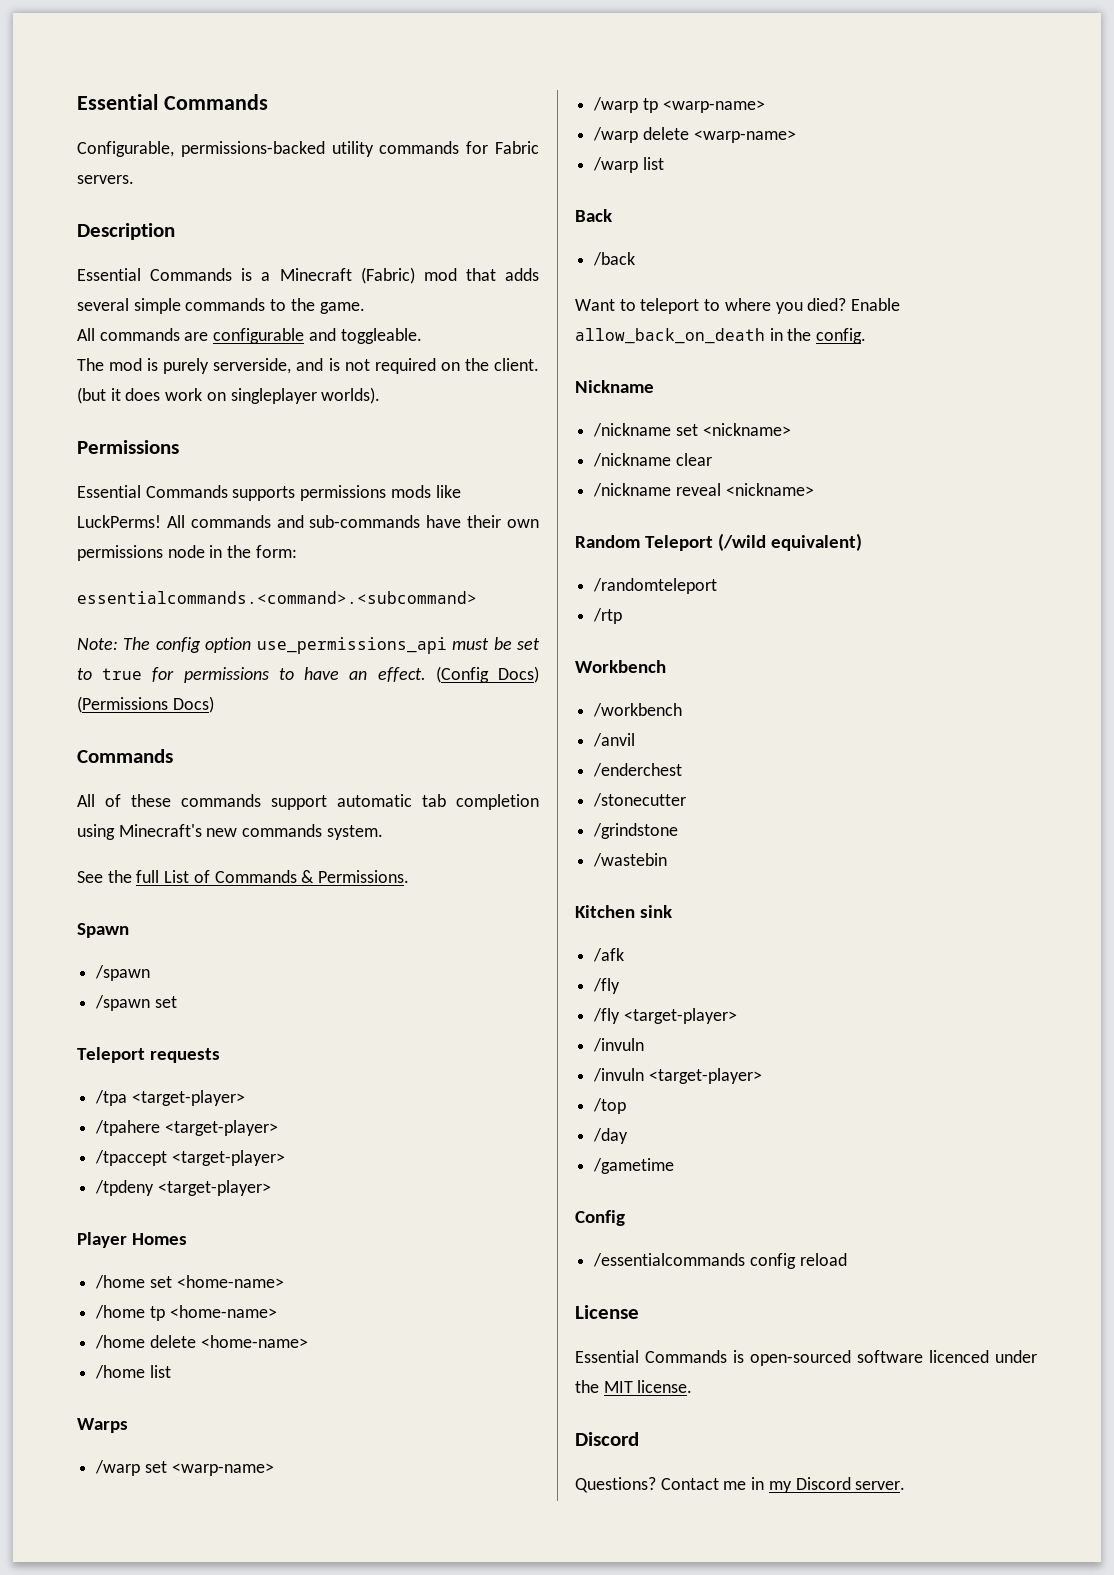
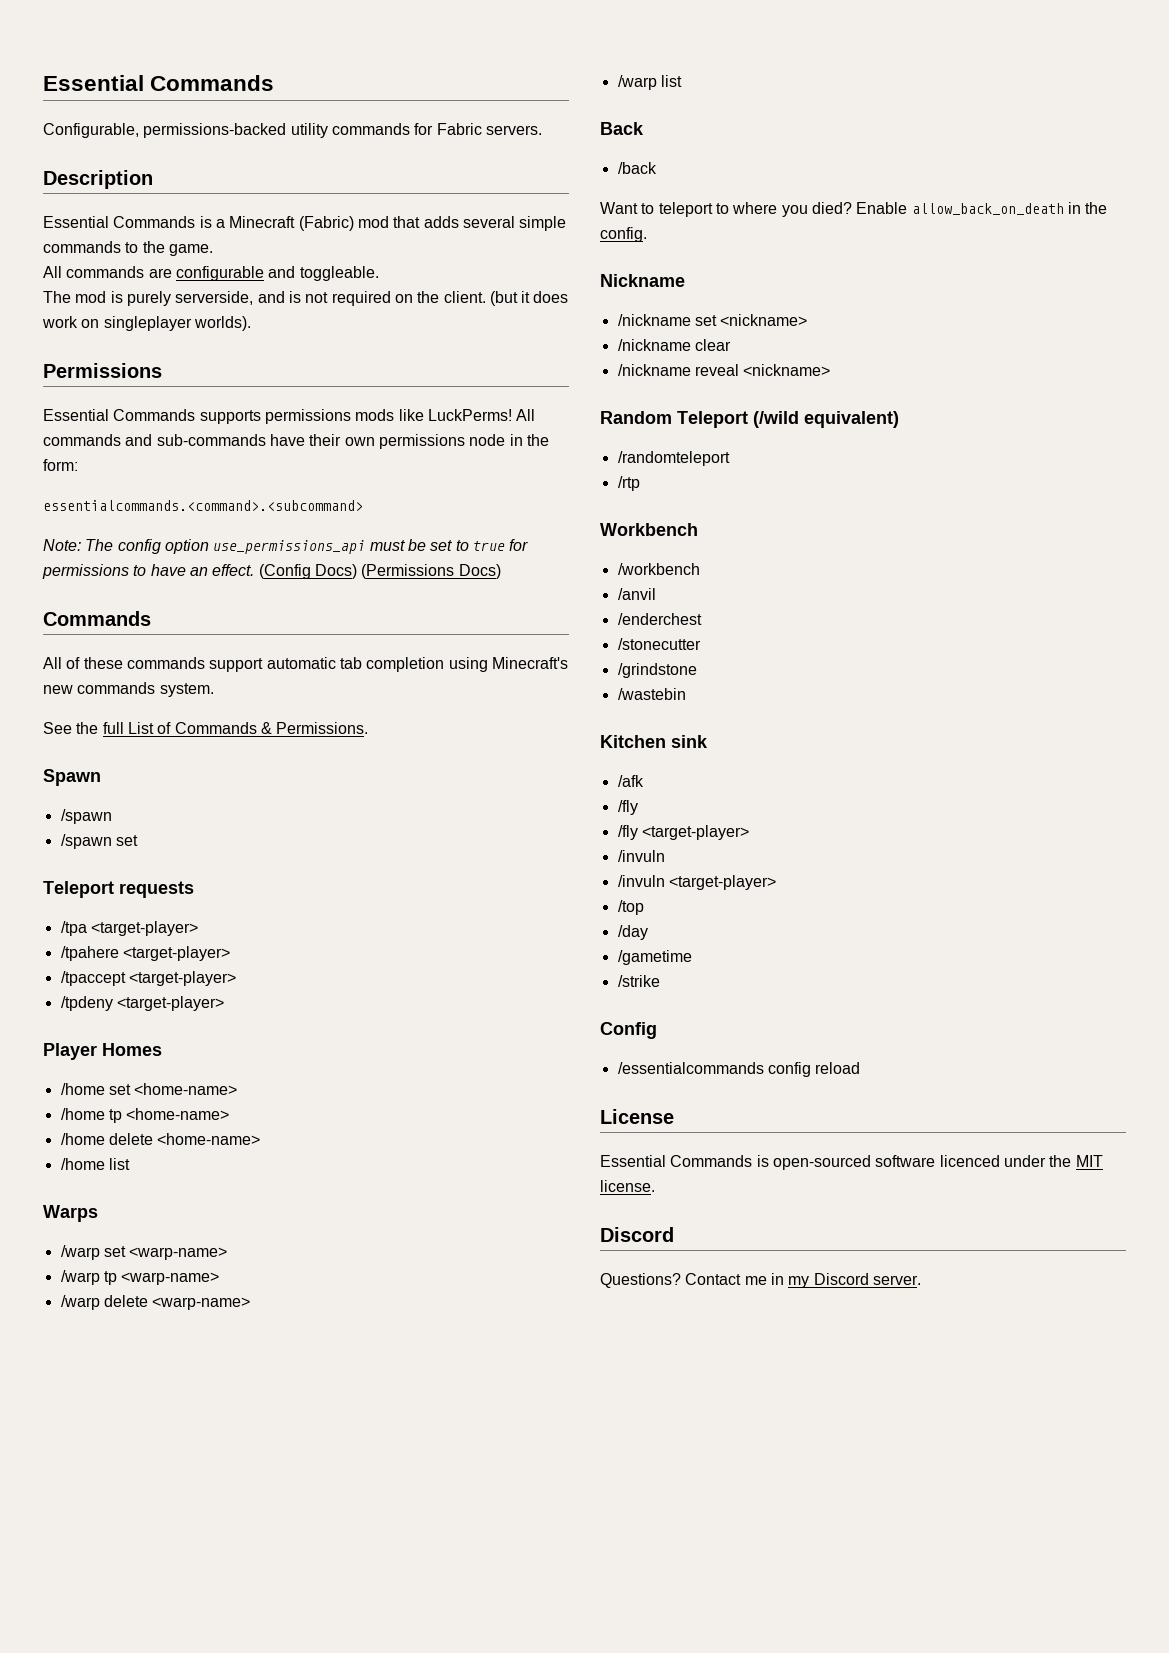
(675, 1166) none -> [617,975,660,987] // /strike

